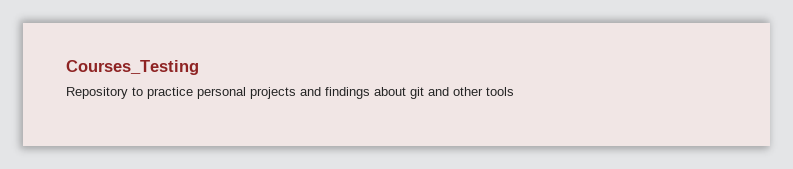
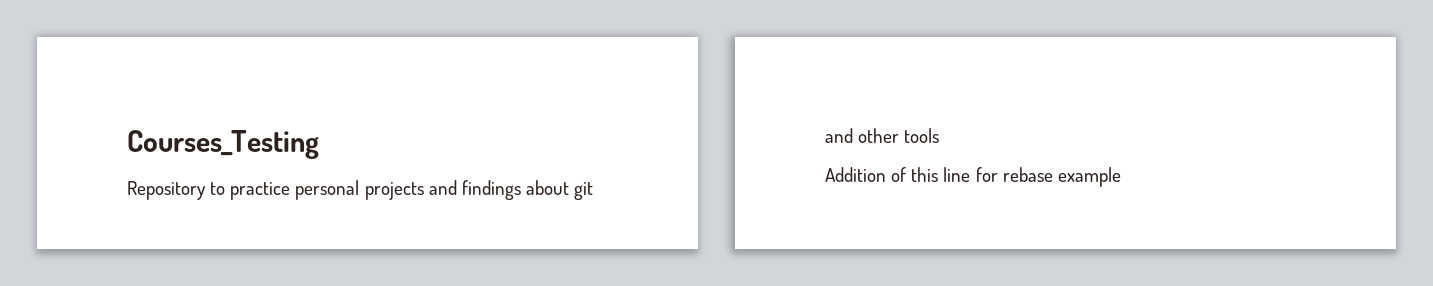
(514, 91) none -> [825,167,1121,187] // Addition of this line for rebase example

